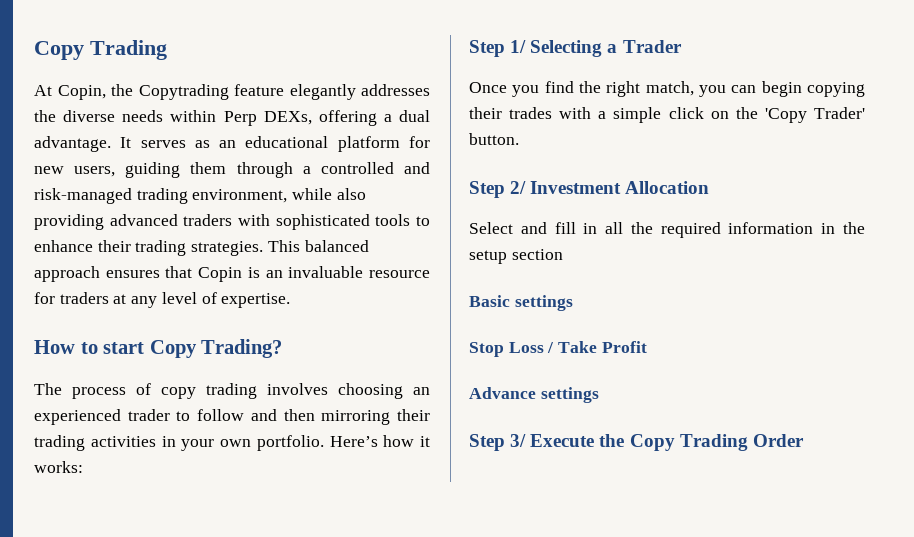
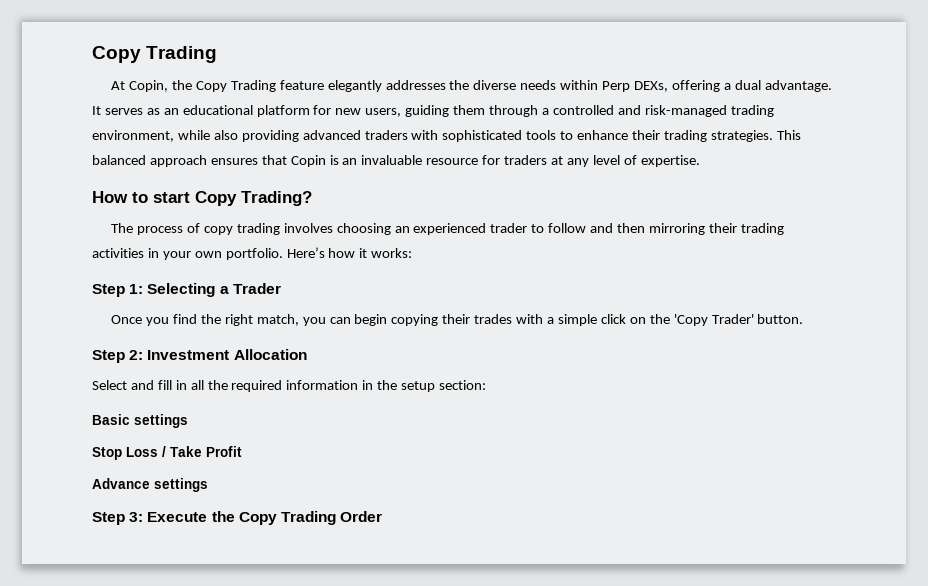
[138,84,229,100] Copytrading -> [195,80,276,92] Copy Trading
[510,40,527,53] 1/ -> [129,284,144,294] 1:
[510,181,527,194] 2/ -> [129,350,144,360] 2:
[511,249,563,260] section -> [439,380,487,390] section:
[510,434,527,447] 3/ -> [129,512,144,522] 3:

